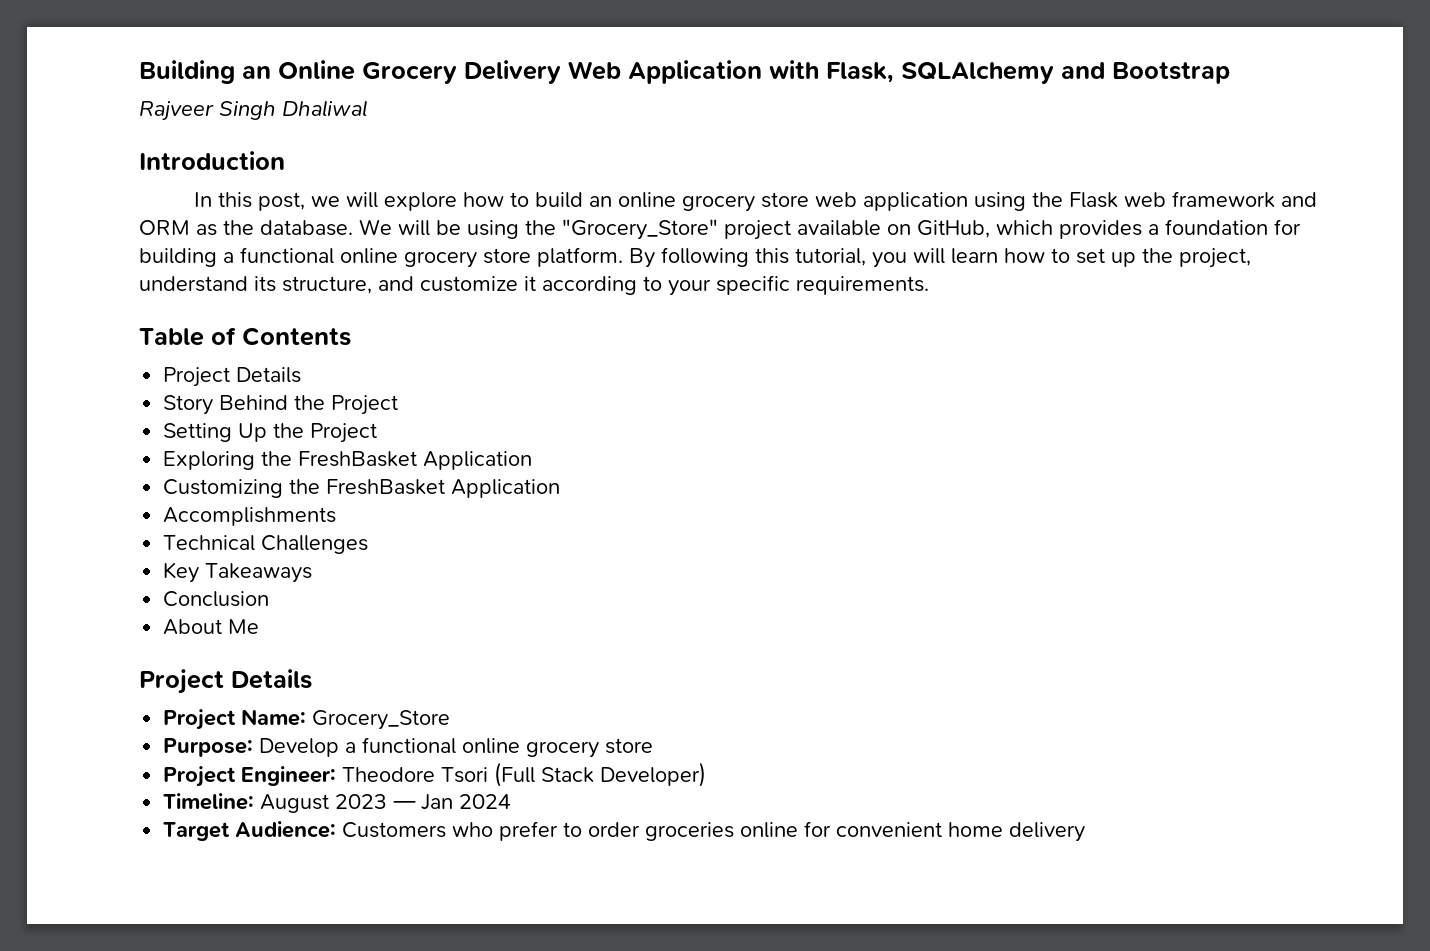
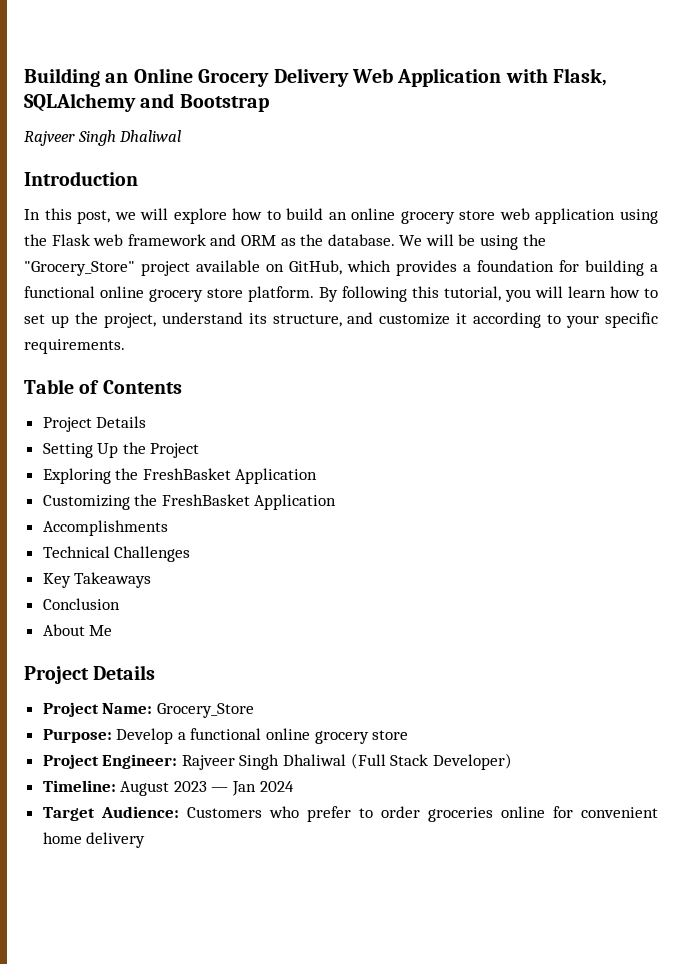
[163,395,399,415] // Story Behind the Project -> (147, 422) none
[342,767,489,783] Theodore Tsori -> [181,754,347,770] Rajveer Singh Dhaliwal

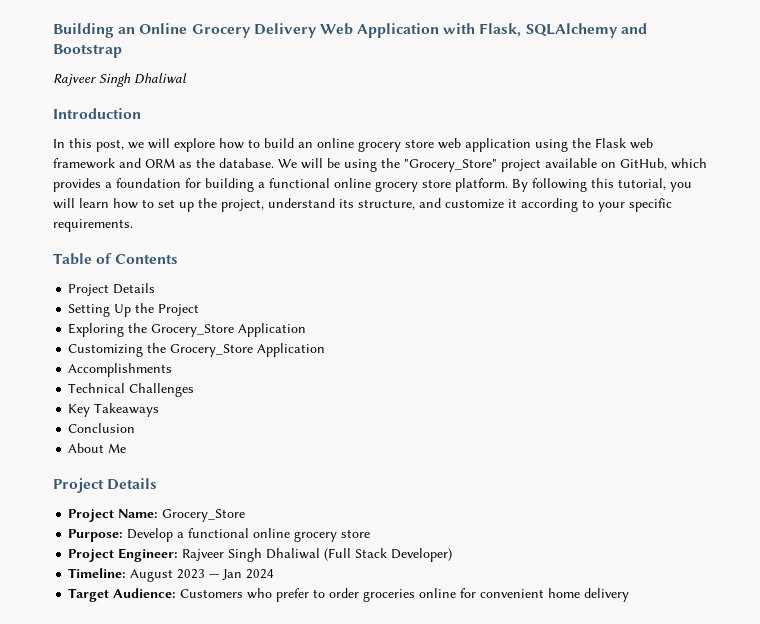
[142,468,231,480] FreshBasket -> [151,324,235,337] Grocery_Store
[161,494,250,506] FreshBasket -> [170,344,254,357] Grocery_Store

